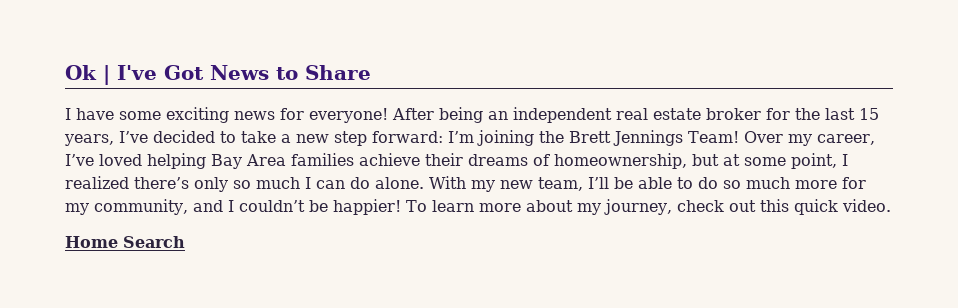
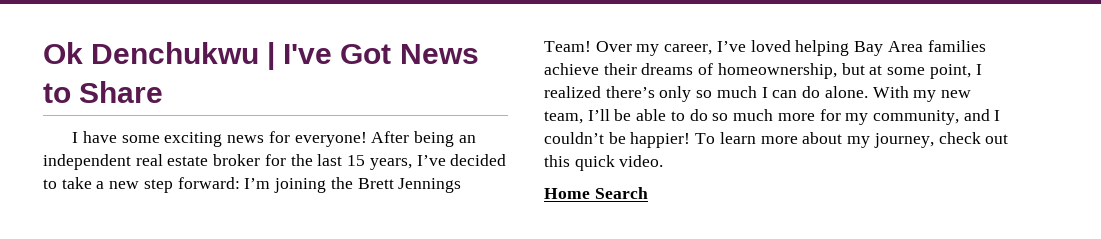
(97, 72) none -> [91,42,260,64] Denchukwu

